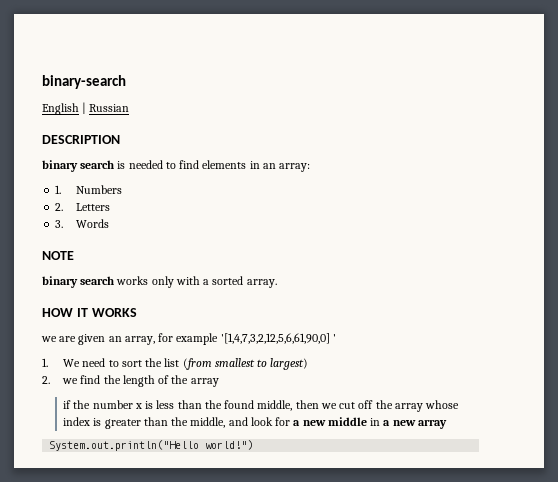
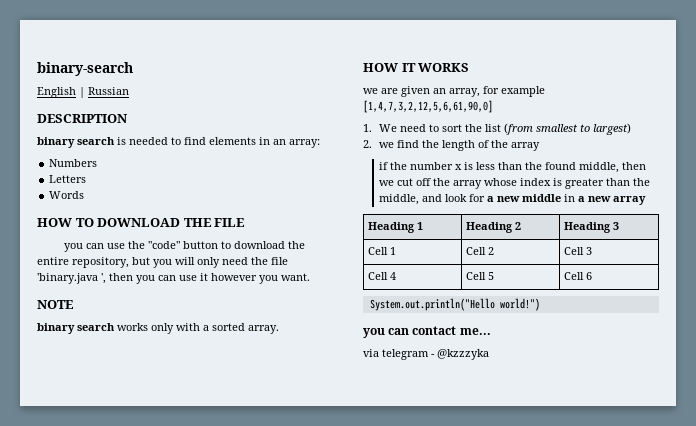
[55,185,62,194] 1. -> (320, 143) none
[55,203,64,211] 2. -> (98, 163) none
[55,220,64,228] 3. -> (87, 179) none
(110, 223) none -> [37,218,246,227] [63,241,305,252] [37,257,288,268] [37,273,310,284] // HOW TO DOWNLOAD THE FILE // you can use the "code" button to download the entire repository, but you will only need the file 'binary.java ', then you can use it however you want.
[220,333,336,344] '[1,4,7,3,2,12,5,6,61,90,0] ' -> [363,100,493,113] [1,4,7,3,2,12,5,6,61,90,0]
[49,440,254,451] // System.out.println("Hello world!") -> [368,222,424,233] [466,222,522,233] [564,222,620,233] [368,247,397,255] [466,247,495,255] [564,247,593,255] [368,272,397,280] [466,272,495,280] [564,272,593,280] [369,298,540,311] [363,326,491,338] [363,349,489,360] // Heading 1 | Heading 2 | Heading 3 // Cell 1 | Cell 2 | Cell 3 // Cell 4 | Cell 5 | Cell 6 // System.out.println("Hello world!") // you can contact me... // via telegram - @kzzzyka

